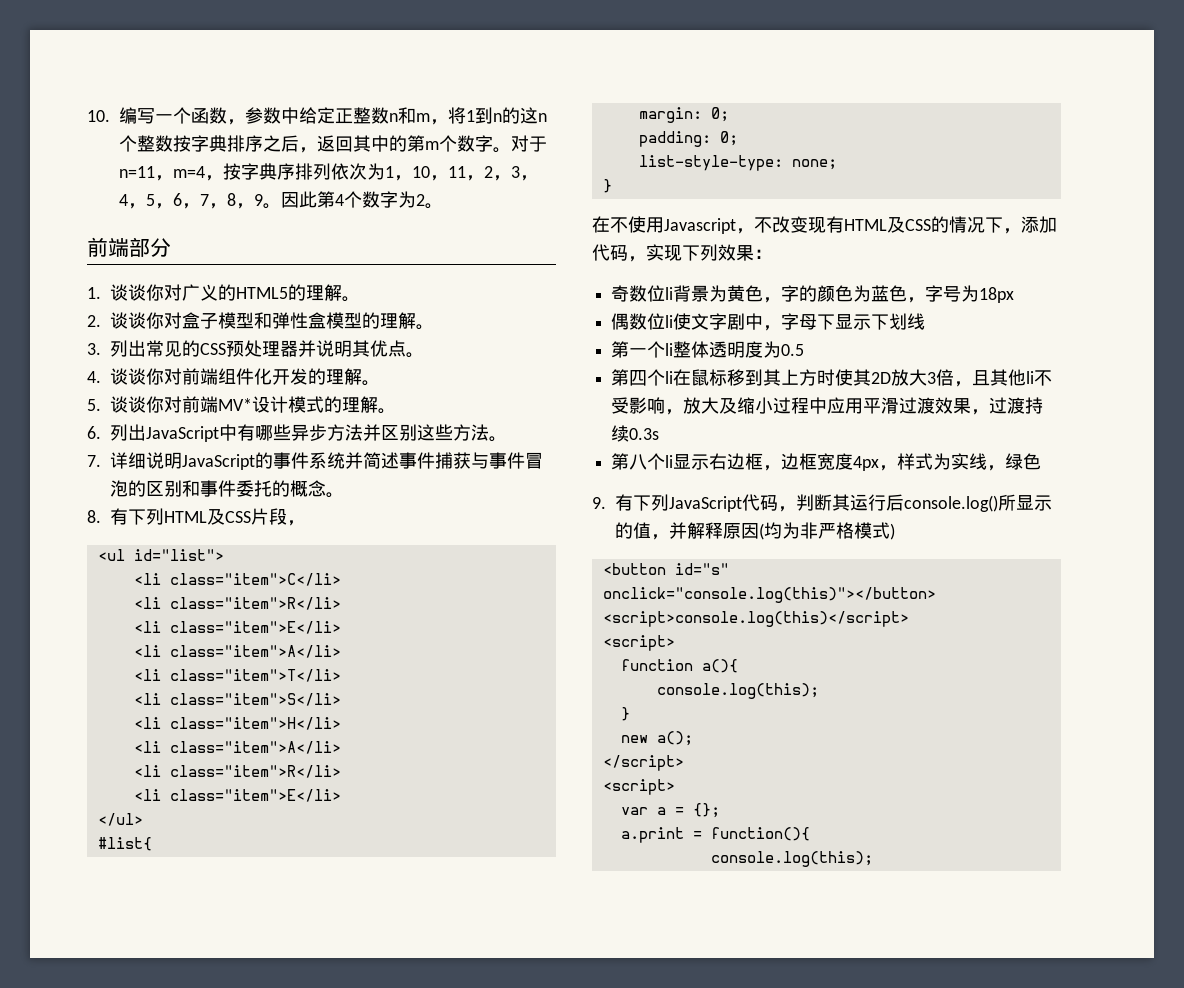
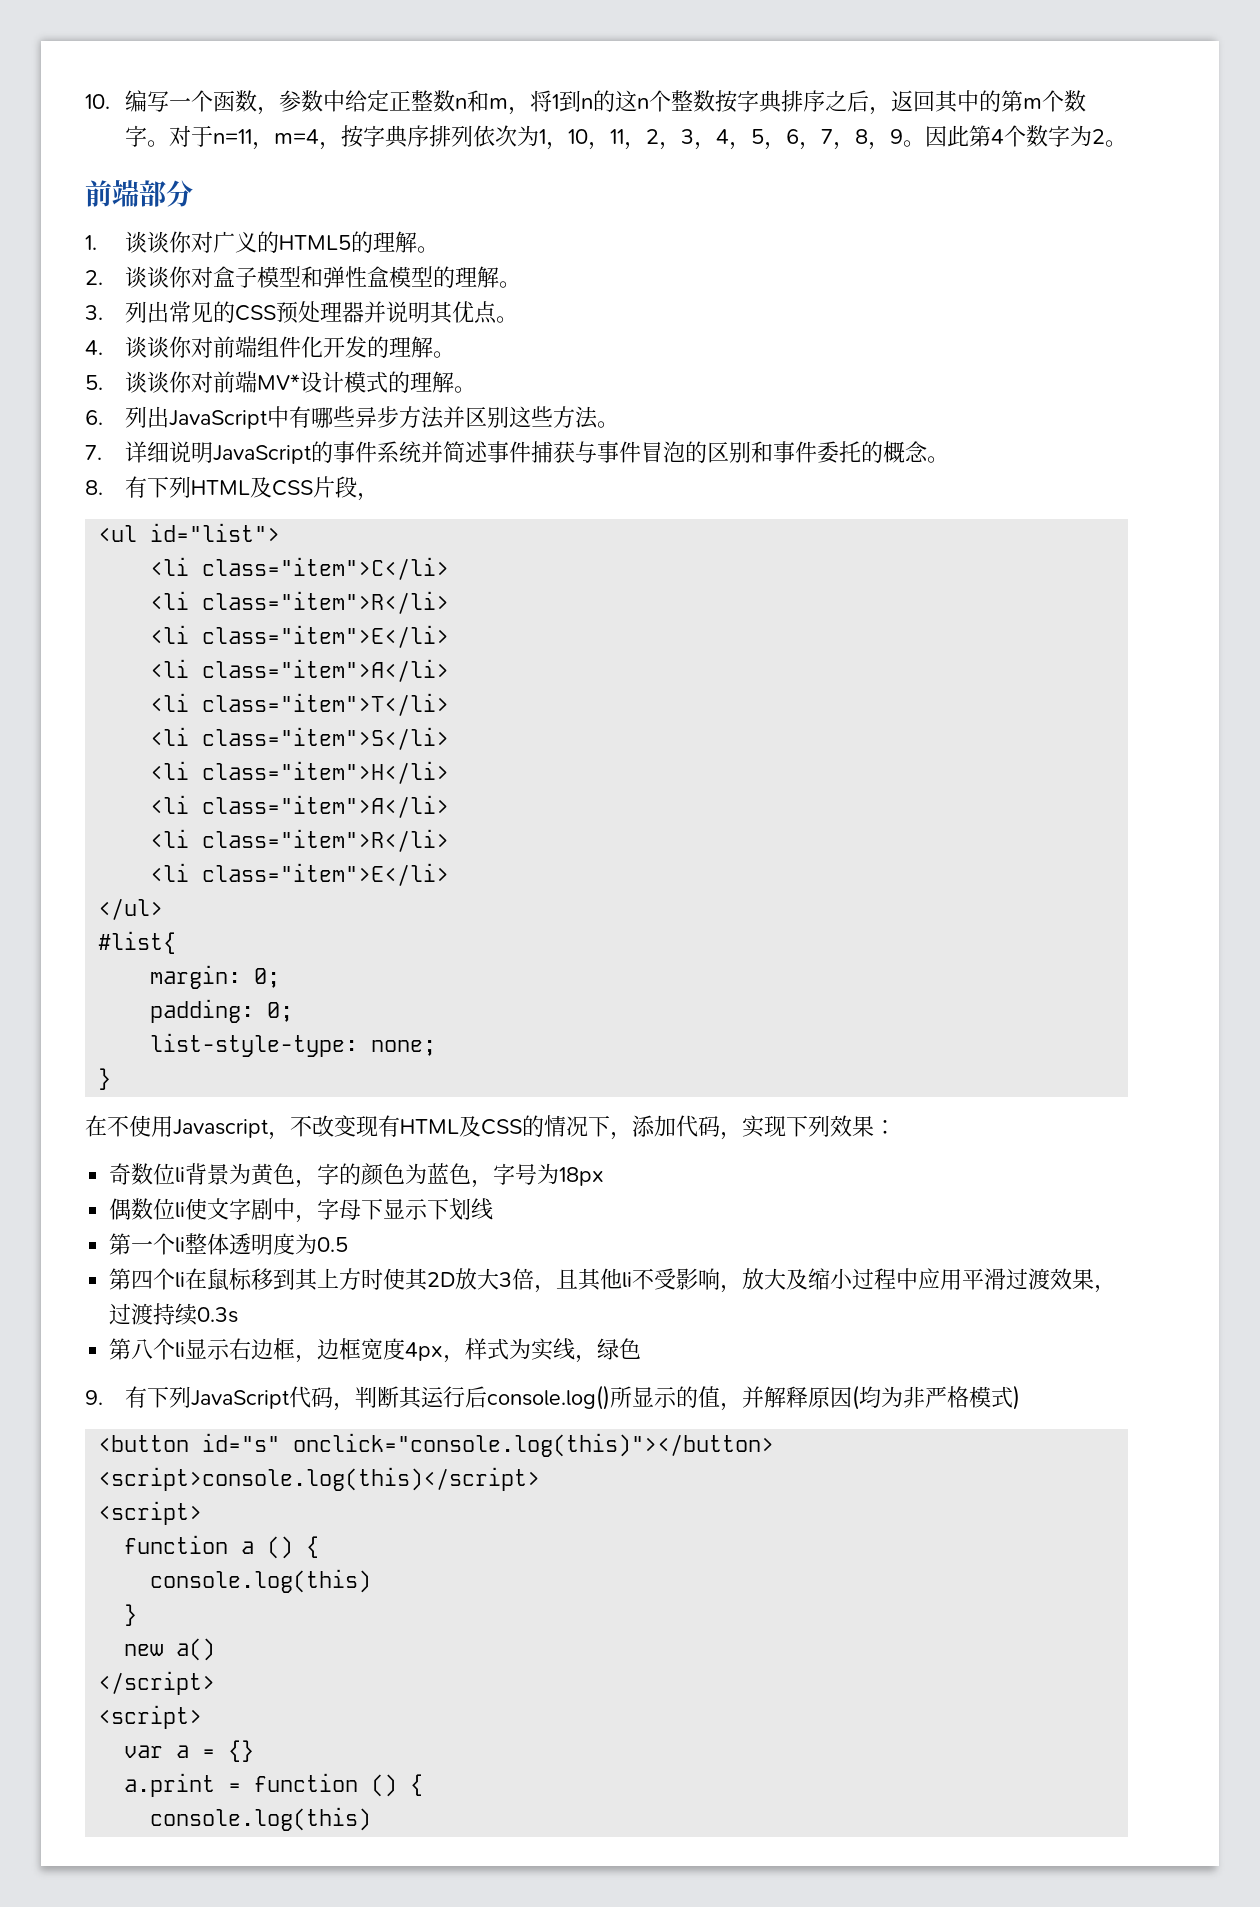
[701,659,738,673] [656,683,819,699] a(){ // console.log(this); -> [241,1536,320,1559] [150,1569,372,1593] a () { // console.log(this)
[656,731,693,746] a(); -> [176,1638,216,1661] a()
[692,803,720,818] {}; -> [228,1740,255,1762] {}
[710,827,810,841] [710,851,873,867] function(){ // console.log(this); -> [254,1773,424,1797] [150,1807,372,1831] function () { // console.log(this)

